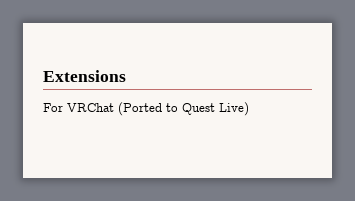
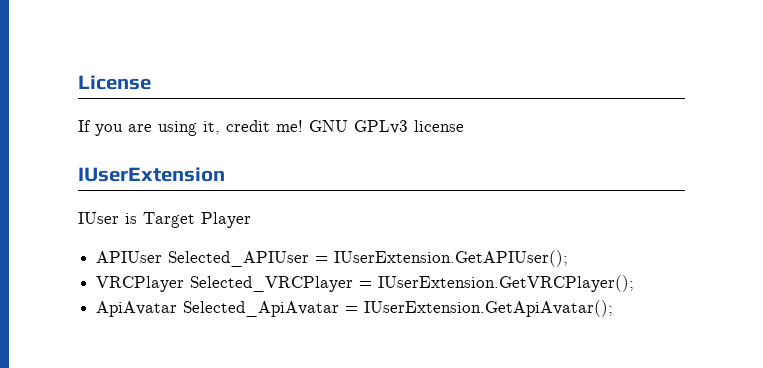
[43,70,126,82] [43,102,249,116] Extensions // For VRChat (Ported to Quest Live) -> [78,75,151,90] [78,120,464,136] [78,167,225,182] [78,212,251,228] [96,250,569,267] [96,275,635,292] [96,300,614,317] License // If you are using it, credit me! GNU GPLv3 license // IUserExtension // IUser is Target Player // APIUser Selected_APIUser = IUserExtension.GetAPIUser(); // VRCPlayer Selected_VRCPlayer = IUserExtension.GetVRCPlayer(); // ApiAvatar Selected_ApiAvatar = IUserExtension.GetApiAvatar();

